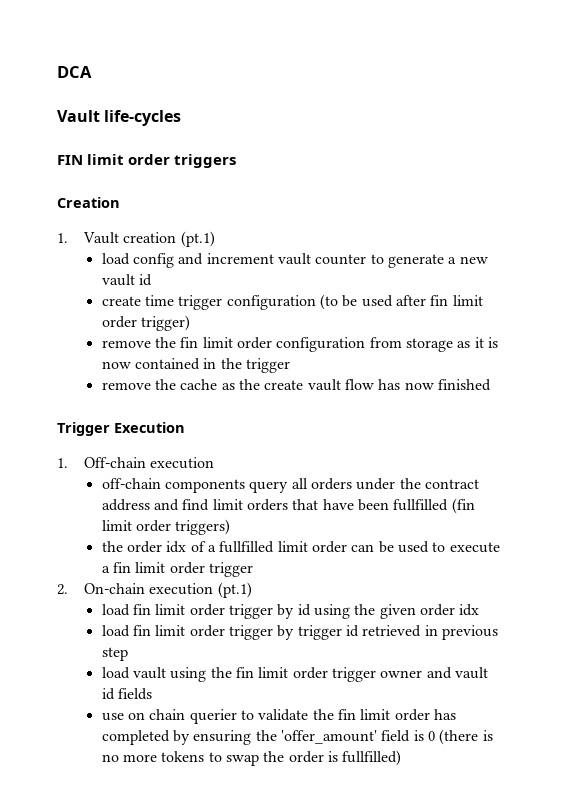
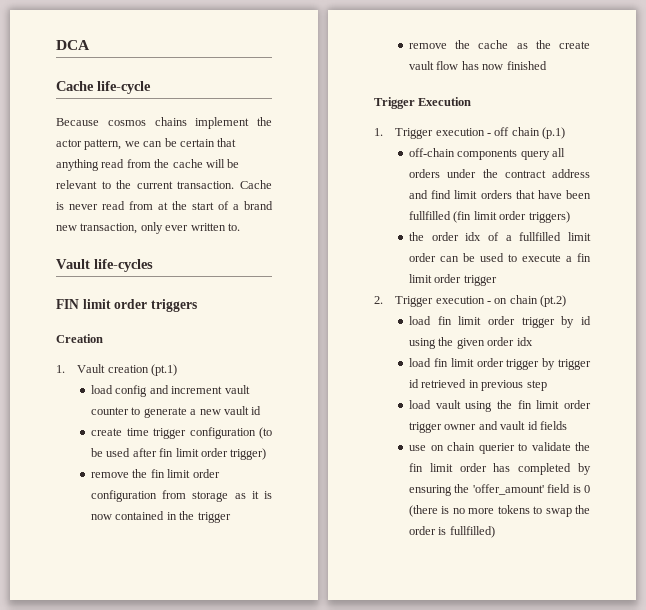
(92, 72) none -> [56,81,151,94] [56,117,272,129] [56,138,237,150] [56,159,240,171] [56,180,272,189] [56,201,273,210] [56,222,240,234] // Cache life-cycle // Because cosmos chains implement the actor pattern, we can be certain that anything read from the cache will be relevant to the current transaction. Cache is never read from at the start of a brand new transaction, only ever written to.
[84,457,215,469] Off-chain execution -> [395,127,566,139] Trigger execution - off chain (p.1)
[84,582,252,598] On-chain execution (pt.1) -> [395,295,567,307] Trigger execution - on chain (pt.2)

